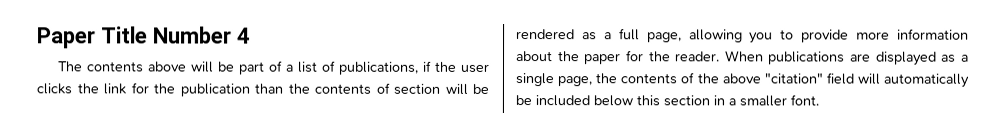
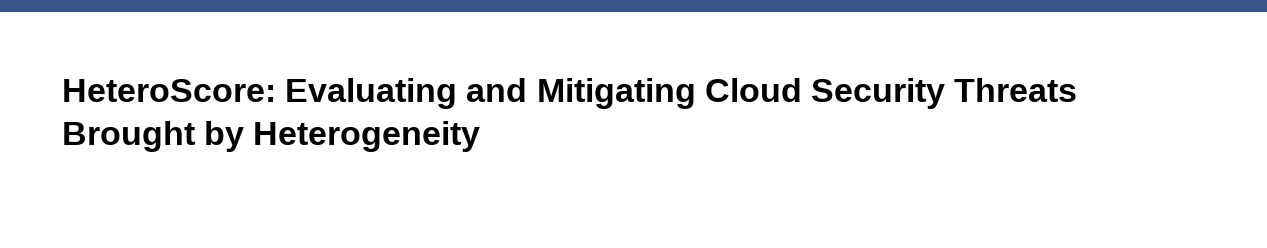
[37,26,251,49] [56,60,491,75] [36,82,489,97] [516,28,969,44] [516,50,969,66] [515,72,969,88] [515,94,819,107] Paper Title Number 4 // The contents above will be part of a list of publications, if the user clicks the link for the publication than the contents of section will be rendered as a full page, allowing you to provide more information about the paper for the reader. When publications are displayed as a single page, the contents of the above "citation" field will automatically be included below this section in a smaller font. -> [62,78,1078,109] [62,121,481,152] HeteroScore: Evaluating and Mitigating Cloud Security Threats Brought by Heterogeneity

